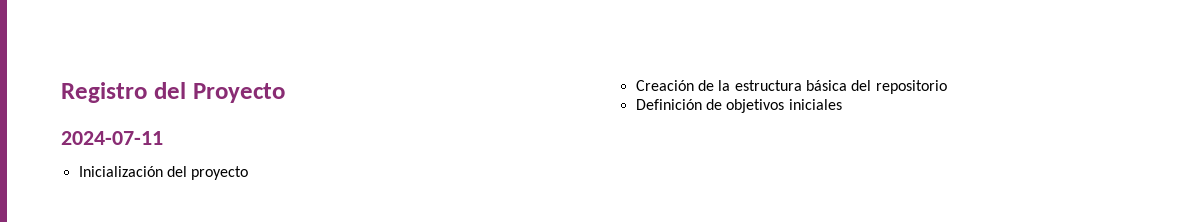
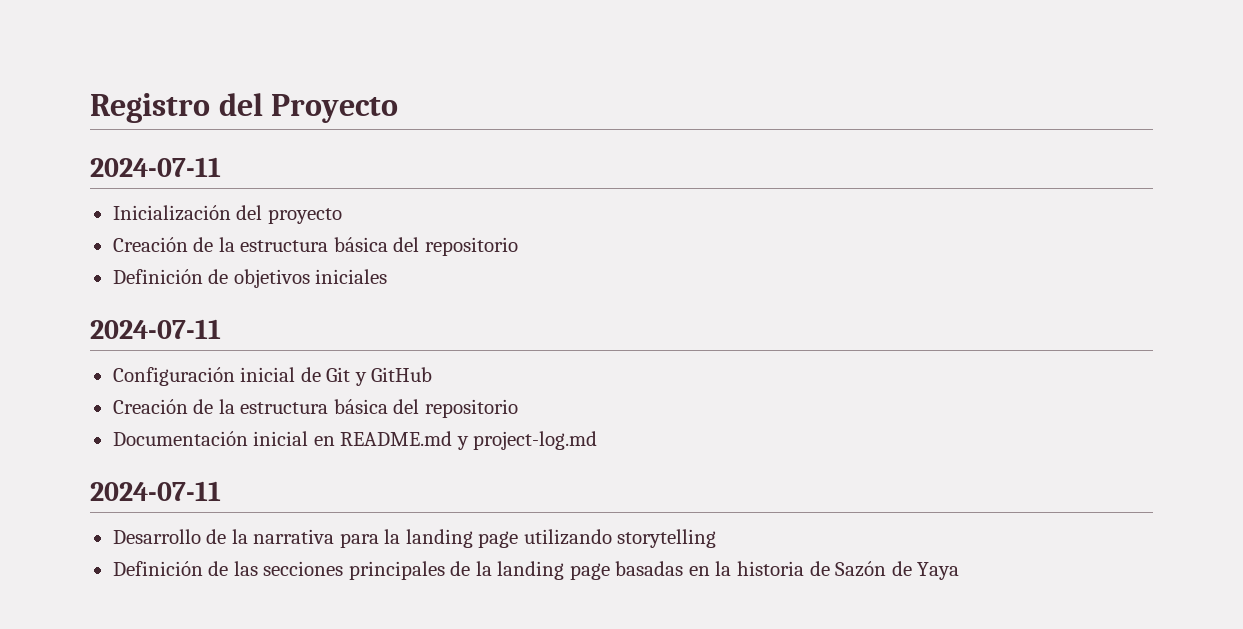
(842, 104) none -> [90,319,221,339] [112,367,433,386] [112,399,518,418] [112,431,598,450] [90,481,221,501] [112,529,717,548] [112,561,960,580] // 2024-07-11 // Configuración inicial de Git y GitHub // Creación de la estructura básica del repositorio // Documentación inicial en README.md y project-log.md // 2024-07-11 // Desarrollo de la narrativa para la landing page utilizando storytelling // Definición de las secciones principales de la landing page basadas en la historia de Sazón de Yaya

